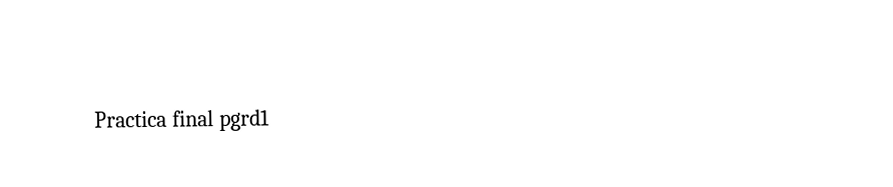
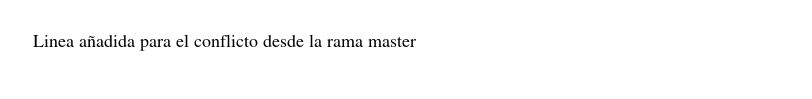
[94,109,270,132] Practica final pgrd1 -> [33,34,417,51] Linea añadida para el conflicto desde la rama master

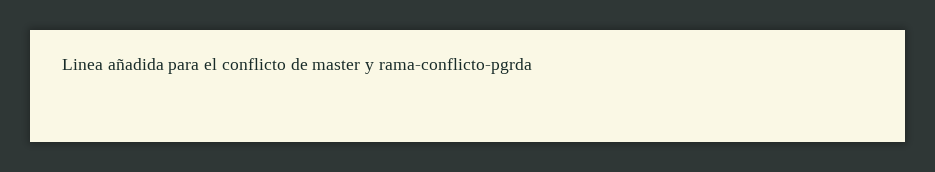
[263,34,417,47] desde la rama master -> [290,58,532,74] de master y rama-conflicto-pgrda

